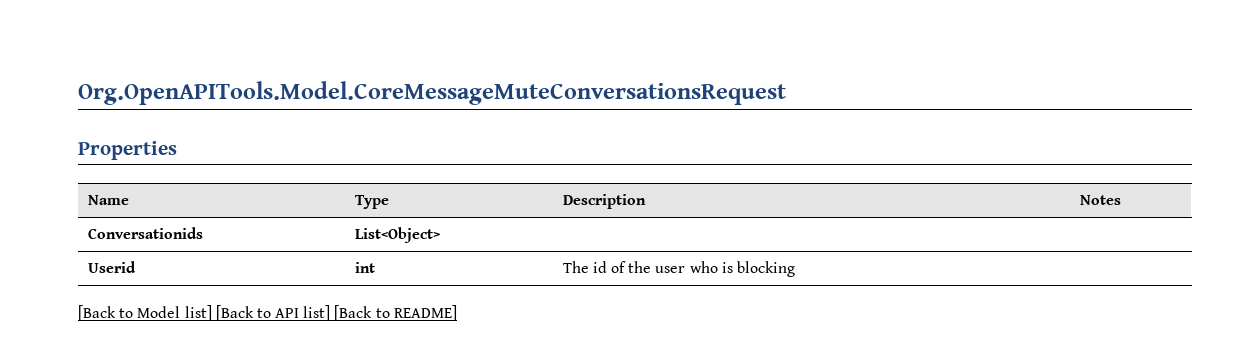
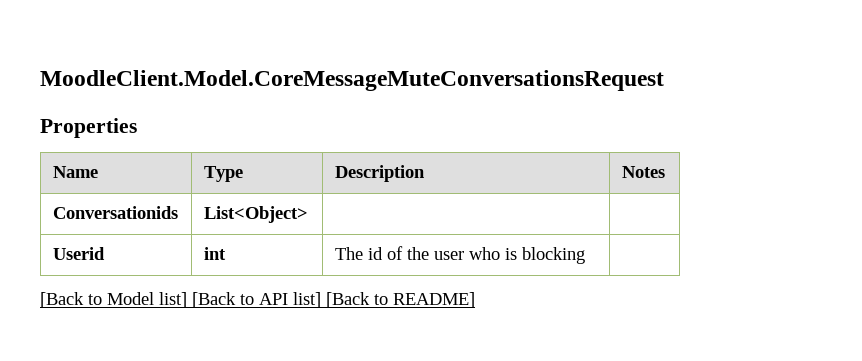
[78,81,786,105] Org.OpenAPITools.Model.CoreMessageMuteConversationsRequest -> [40,70,664,91] MoodleClient.Model.CoreMessageMuteConversationsRequest

